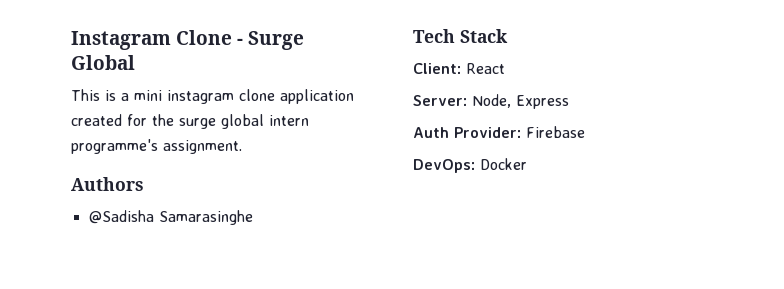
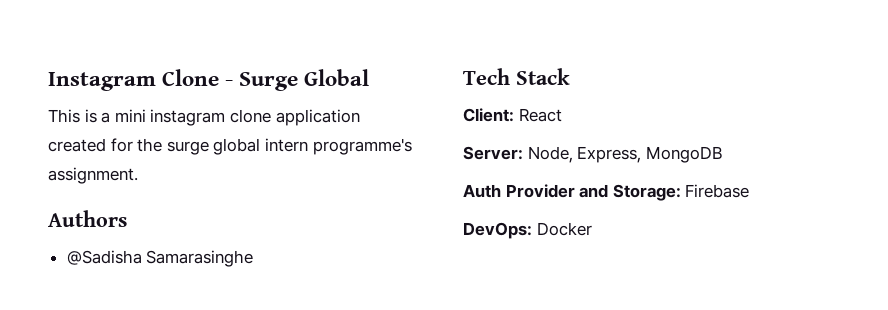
[516,95,569,109] Express -> [577,146,723,163] Express, MongoDB
[454,127,521,138] Provider: -> [505,184,681,201] Provider and Storage:

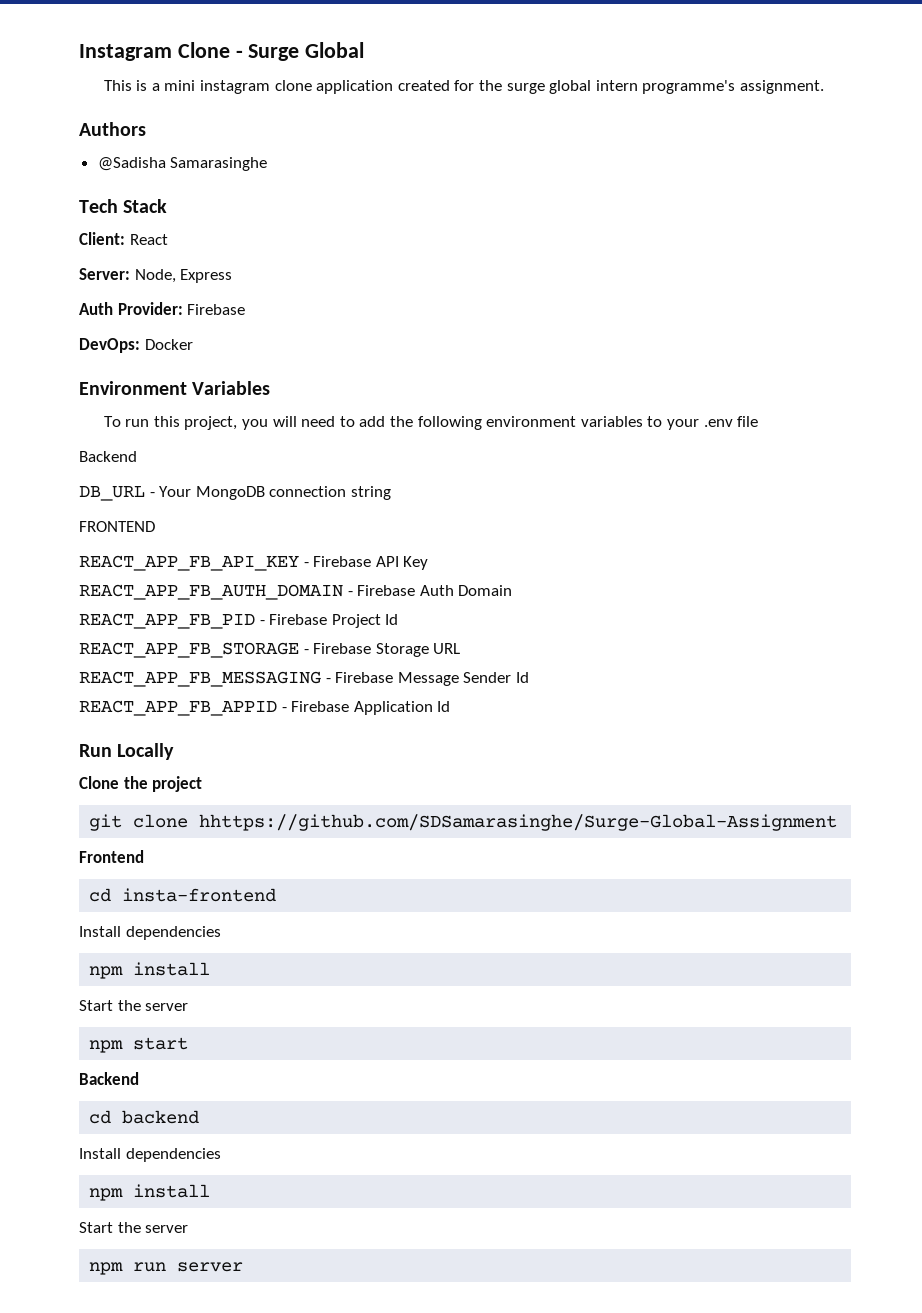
[577,146,723,163] [463,184,681,201] Express, MongoDB // Auth Provider and Storage: -> [180,269,233,283] [79,302,183,315] Express // Auth Provider:
(592, 229) none -> [79,381,271,395] [103,416,759,430] [79,451,137,462] [79,486,391,501] [79,521,155,532] [79,555,429,571] [79,584,513,600] [79,613,399,629] [79,642,461,658] [79,671,529,687] [79,700,451,716] [79,743,175,760] [79,776,203,792] [89,814,838,831] [79,850,144,863] [89,888,277,902] [79,926,221,940] [89,962,211,979] [79,1000,189,1011] [89,1037,189,1053] [79,1072,139,1085] [89,1110,200,1124] [79,1148,221,1162] [89,1184,211,1201] [79,1222,189,1233] [89,1262,244,1275] // Environment Variables // To run this project, you will need to add the following environment variables to your .env file // Backend // DB_URL - Your MongoDB connection string // FRONTEND // REACT_APP_FB_API_KEY - Firebase API Key // REACT_APP_FB_AUTH_DOMAIN - Firebase Auth Domain // REACT_APP_FB_PID - Firebase Project Id // REACT_APP_FB_STORAGE - Firebase Storage URL // REACT_APP_FB_MESSAGING - Firebase Message Sender Id // REACT_APP_FB_APPID - Firebase Application Id // Run Locally // Clone the project // git clone hhttps://github.com/SDSamarasinghe/Surge-Global-Assignment // Frontend // cd insta-frontend // Install dependencies // npm install // Start the server // npm start // Backend // cd backend // Install dependencies // npm install // Start the server // npm run server

